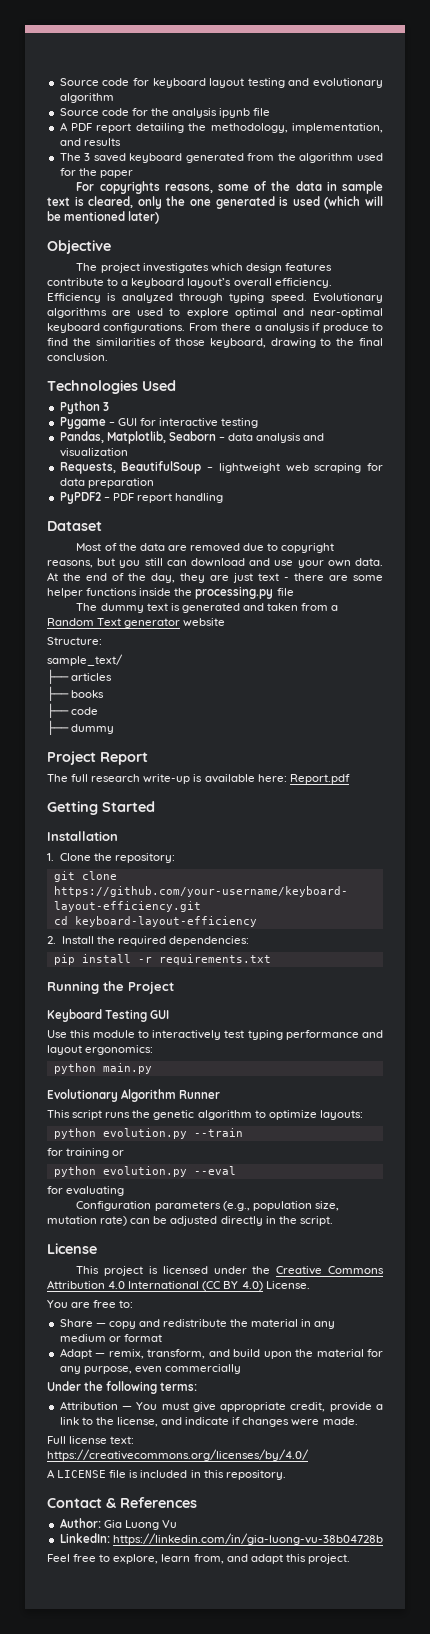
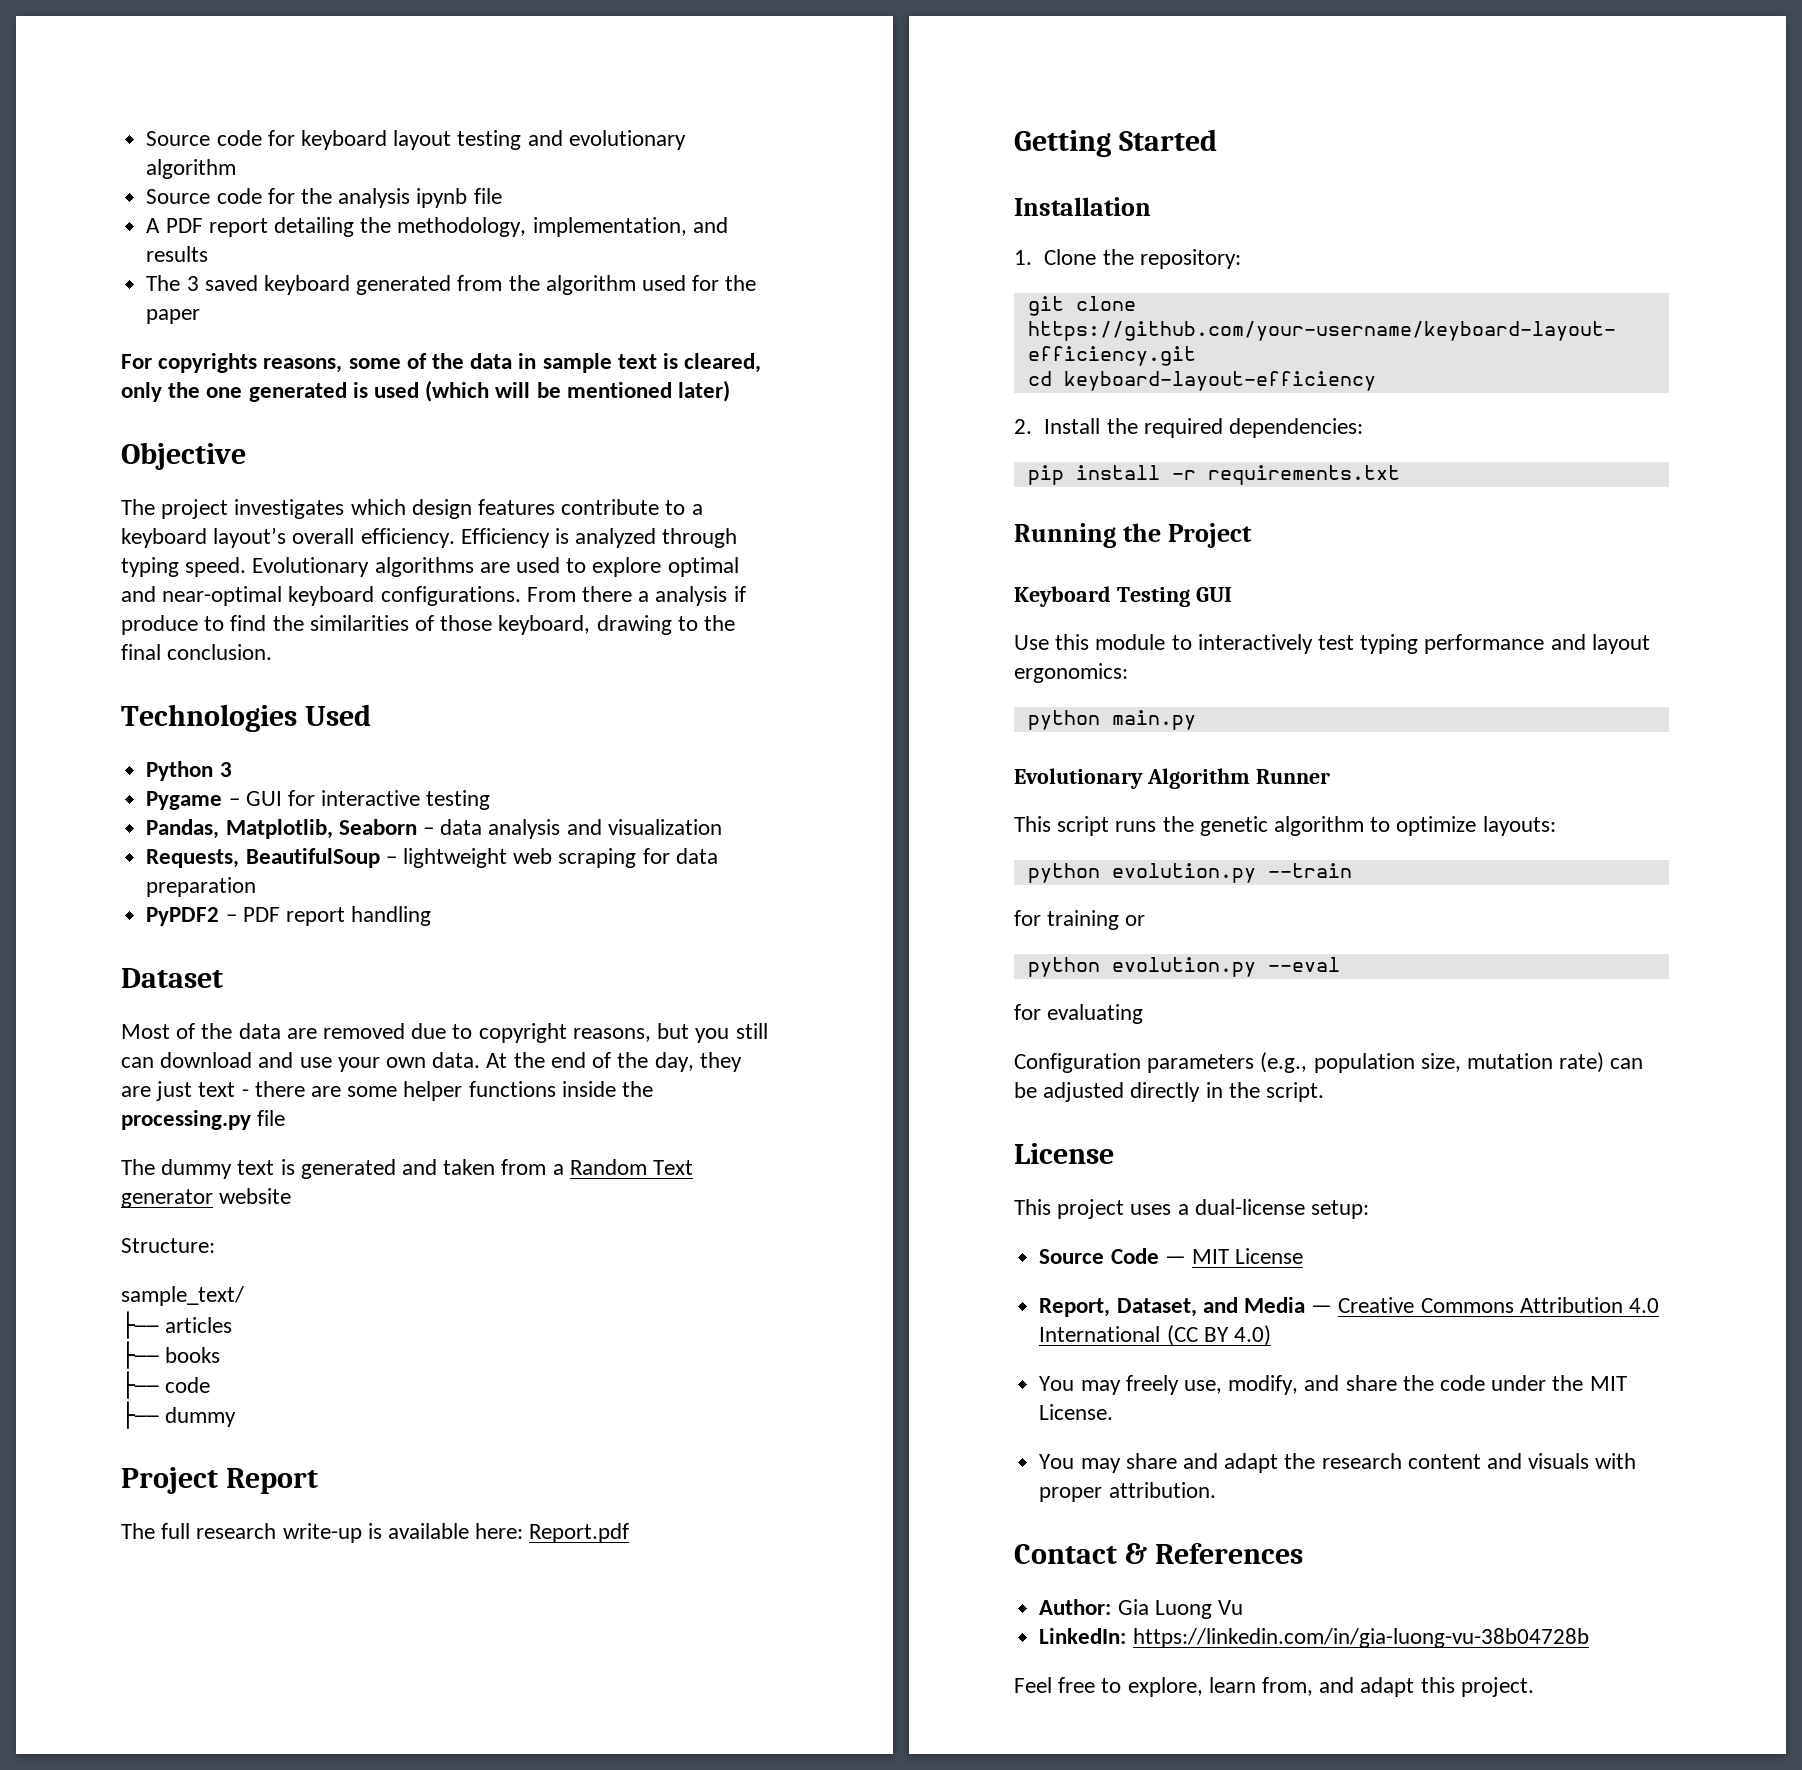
[149,1266,271,1274] is licensed under the -> [1130,1199,1370,1219] [1039,1248,1304,1264] [1039,1297,1333,1317] uses a dual-license setup: // Source Code — MIT License // Report, Dataset, and Media —
[265,1281,310,1289] [47,1300,134,1308] [59,1319,336,1329] [59,1334,162,1342] [59,1348,384,1359] [59,1364,241,1374] [47,1381,198,1394] [59,1401,383,1412] [59,1417,358,1427] [47,1436,135,1444] [47,1449,309,1461] [47,1469,286,1480] License. // You are free to: // Share — copy and redistribute the material in any medium or format // Adapt — remix, transform, and build upon the material for any purpose, even commercially // Under the following terms: // Attribution — You must give appropriate credit, provide a link to the license, and indicate if changes were made. // Full license text: https://creativecommons.org/licenses/by/4.0/ // A LICENSE file is included in this repository. -> [1039,1375,1627,1395] [1039,1404,1114,1420] [1039,1453,1637,1473] [1039,1482,1216,1502] // You may freely use, modify, and share the code under the MIT License. // You may share and adapt the research content and visuals with proper attribution.

